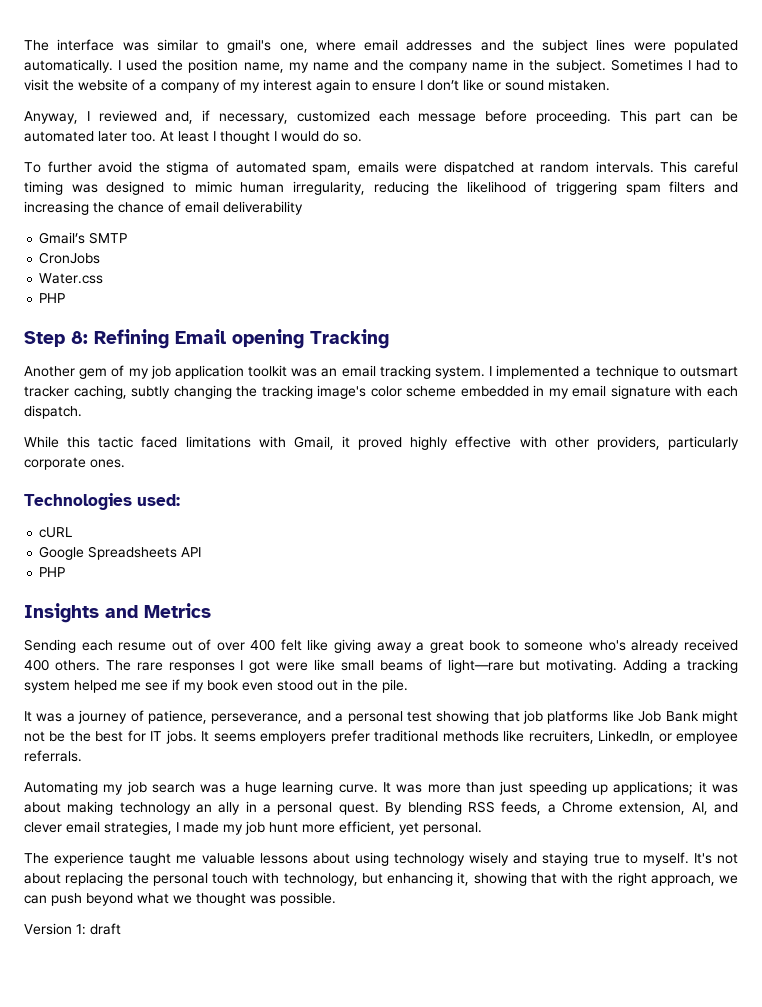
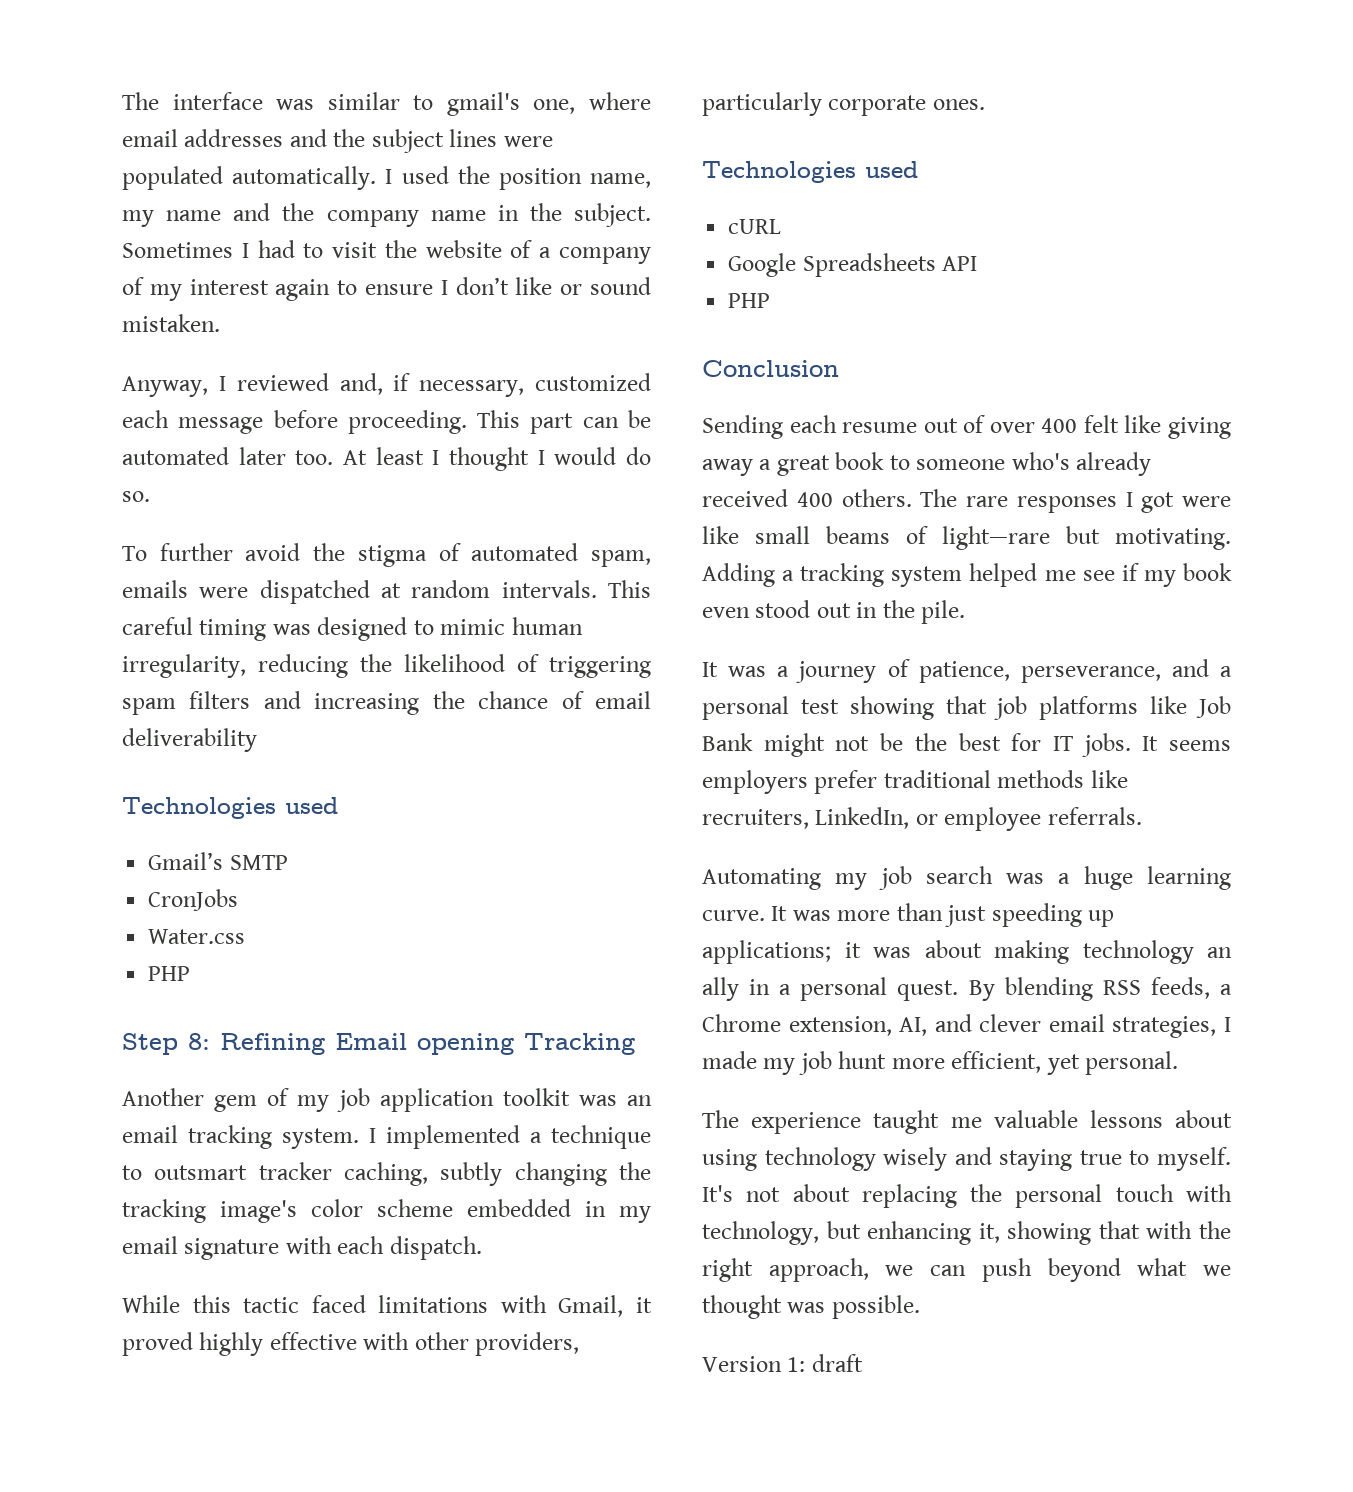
(303, 208) none -> [122,797,338,819] // Technologies used
[137,494,180,506] used: -> [865,161,918,178] used
[24,603,211,623] Insights and Metrics -> [702,360,839,377] Conclusion

